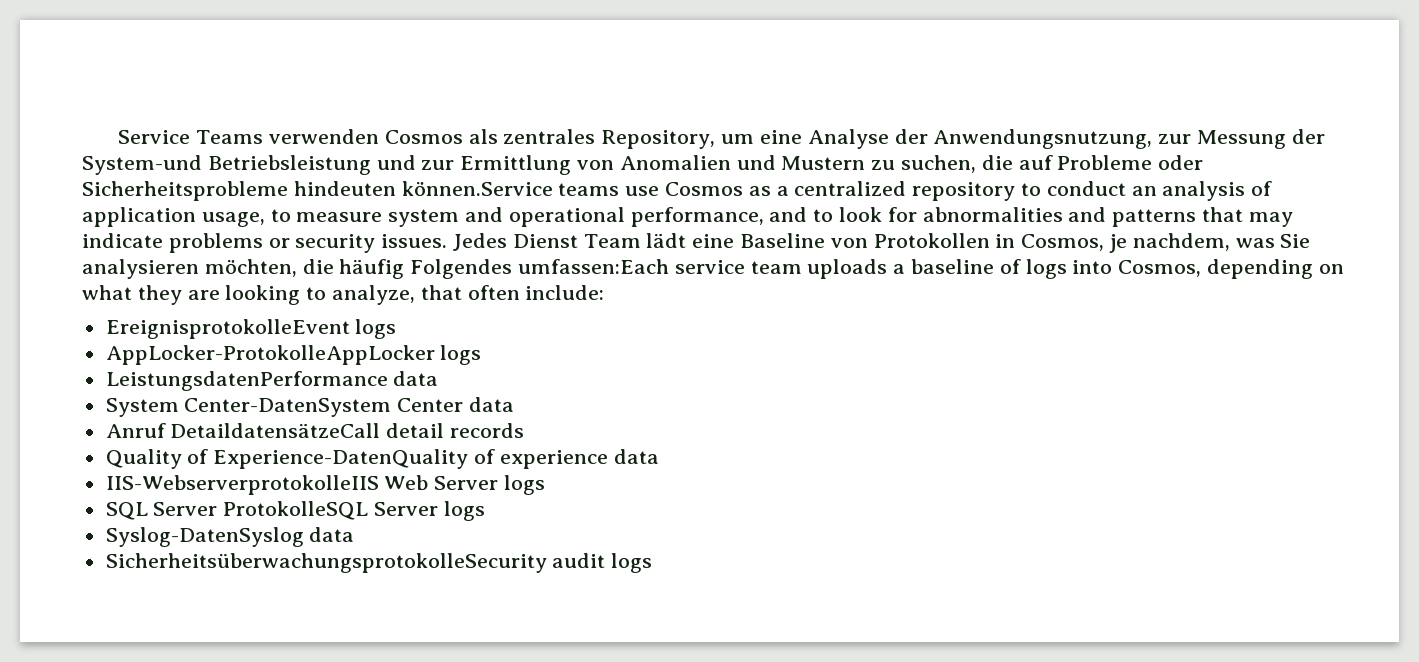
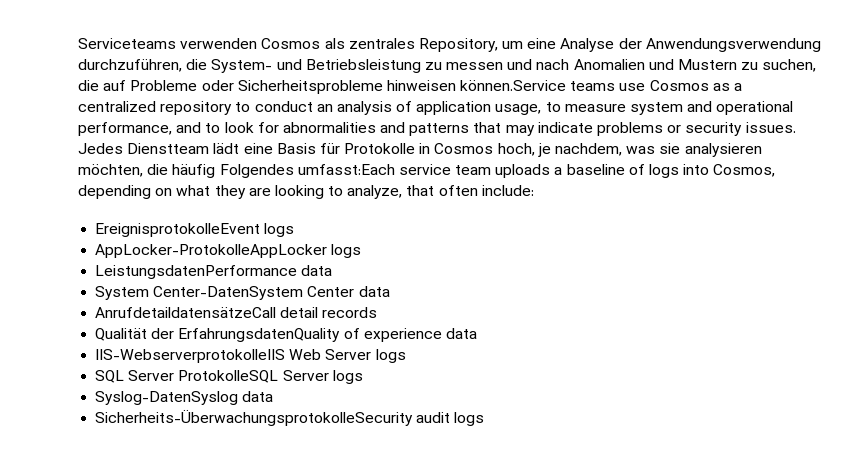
[118,130,264,144] Service Teams -> [78,38,176,49] Serviceteams
[933,129,1325,149] [82,155,615,175] Anwendungsnutzung, zur Messung der System-und Betriebsleistung und zur Ermittlung von -> [645,38,821,52] [78,59,570,73] Anwendungsverwendung durchzuführen, die System- und Betriebsleistung zu messen und nach
[293,181,396,196] hindeuten -> [386,80,456,91] hinweisen
[512,233,1105,251] Dienst Team lädt eine Baseline von Protokollen in Cosmos, -> [127,143,535,156] Dienstteam lädt eine Basis für Protokolle in Cosmos hoch,
[1280,234,1311,248] Sie -> [659,143,681,154] sie
[518,259,670,274] umfassen:Each -> [297,164,395,175] umfasst:Each
[105,423,381,438] Anruf DetaildatensätzeCall -> [95,307,277,318] AnrufdetaildatensätzeCall
[105,449,469,469] Quality of Experience-DatenQuality -> [95,328,341,342] Qualität der ErfahrungsdatenQuality
[105,553,547,573] SicherheitsüberwachungsprotokolleSecurity -> [95,409,414,426] Sicherheits-ÜberwachungsprotokolleSecurity

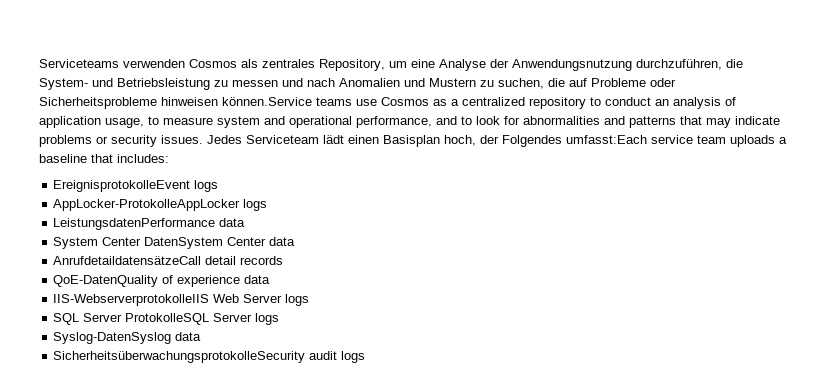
[645,38,821,52] Anwendungsverwendung -> [512,59,632,71] Anwendungsnutzung
[127,143,762,157] [78,164,216,178] Dienstteam lädt eine Basis für Protokolle in Cosmos hoch, je nachdem, was sie analysieren möchten, die häufig -> [246,135,499,147] Serviceteam lädt einen Basisplan hoch, der
[628,164,776,178] [78,185,534,199] of logs into Cosmos, depending on what they are looking to analyze, that often include: -> [91,154,169,163] that includes:
[153,286,304,300] Center-DatenSystem -> [102,237,224,249] Center DatenSystem
[95,328,341,342] Qualität der ErfahrungsdatenQuality -> [53,275,159,287] QoE-DatenQuality
[95,409,414,426] Sicherheits-ÜberwachungsprotokolleSecurity -> [53,351,306,363] SicherheitsüberwachungsprotokolleSecurity

